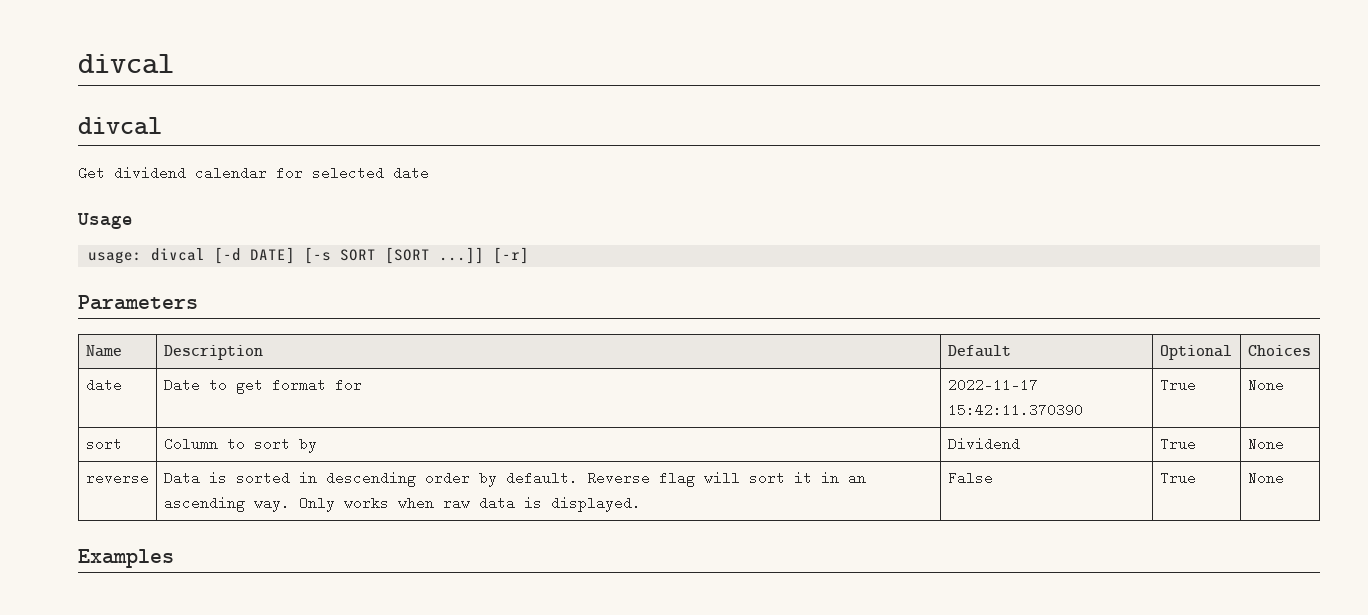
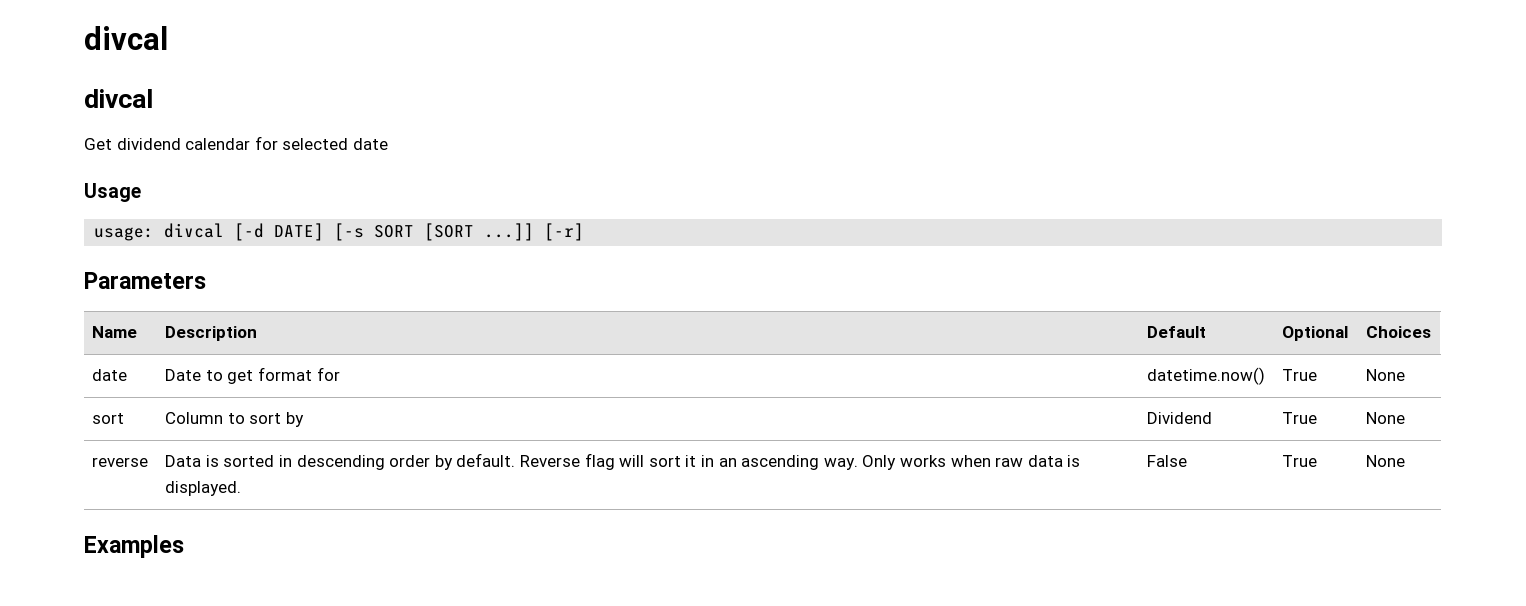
[947,378,1038,392] [947,403,1083,417] 2022-11-17 15:42:11.370390 -> [1147,367,1266,385] datetime.now()

